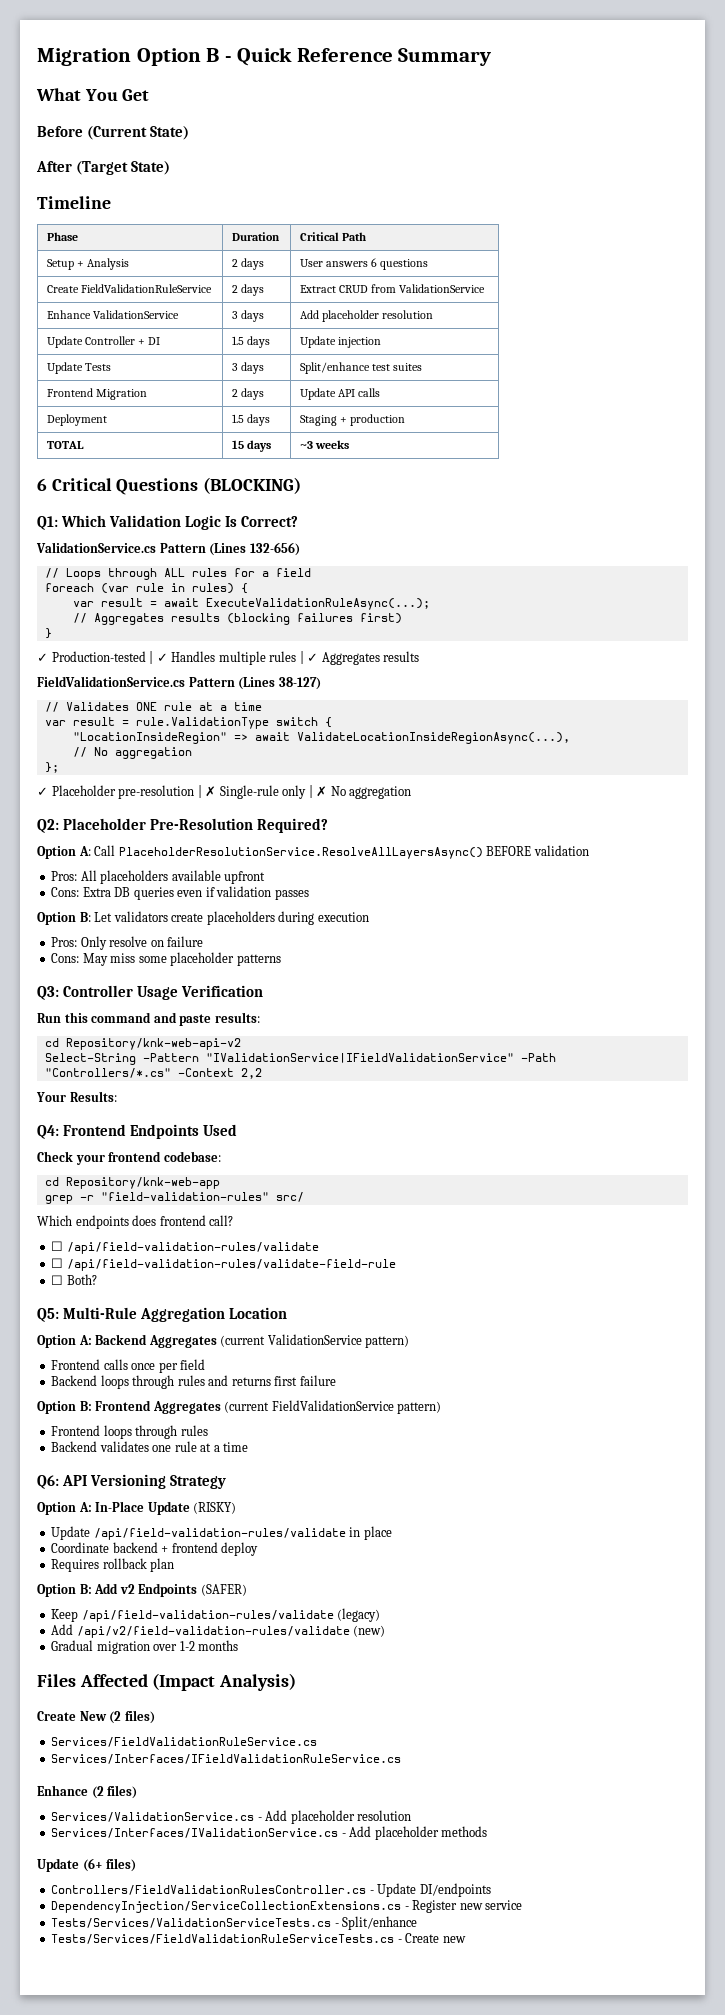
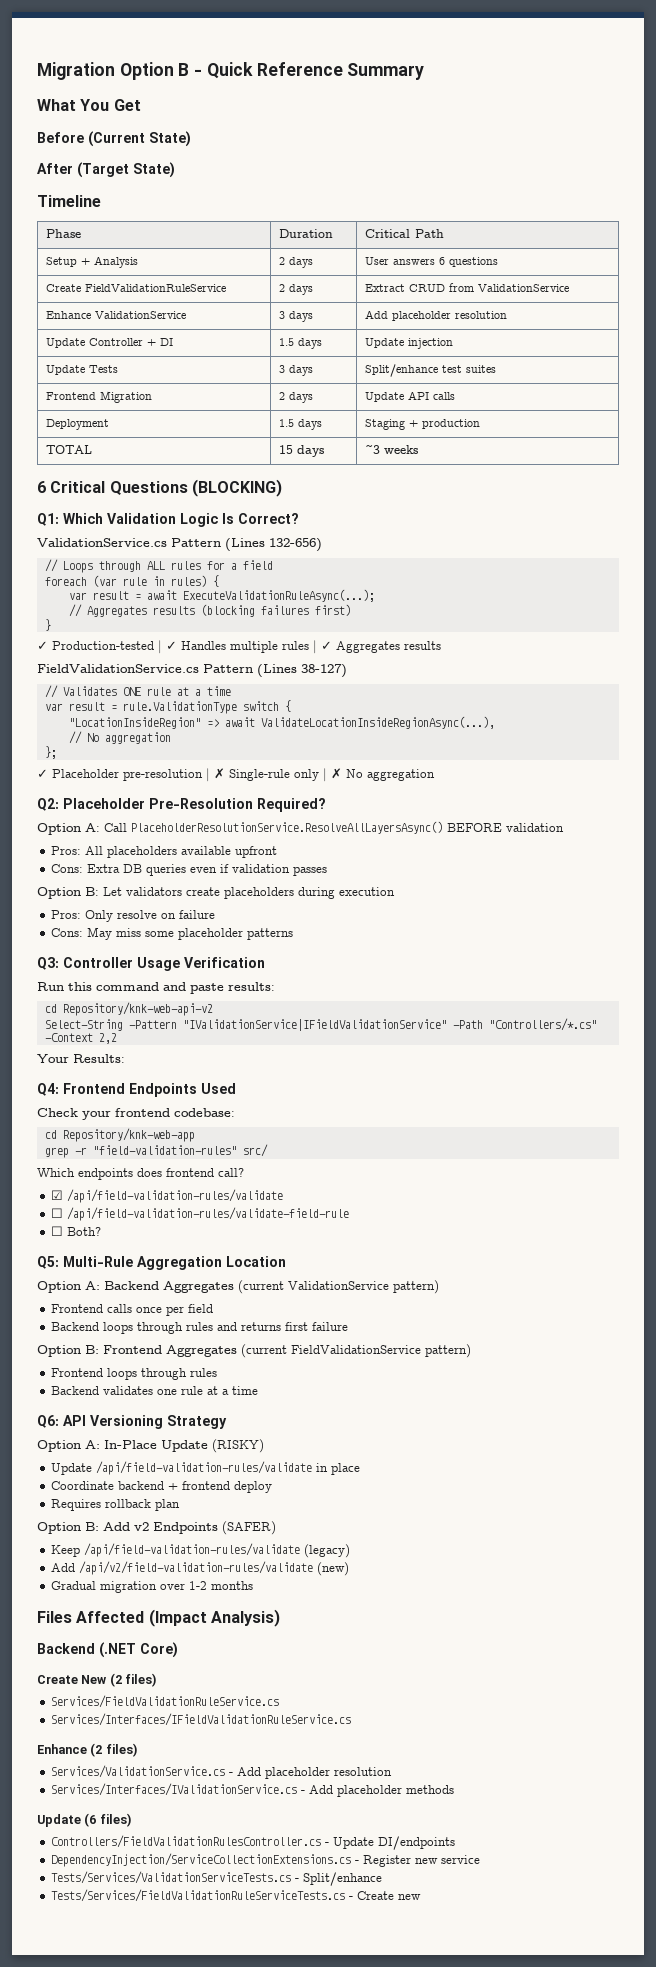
[51,1241,64,1251] ☐ -> [51,1190,64,1200] ☑
(297, 1682) none -> [37,1642,178,1658] // Backend (.NET Core)
[82,1858,103,1872] (6+ -> [84,1813,97,1827] (6

